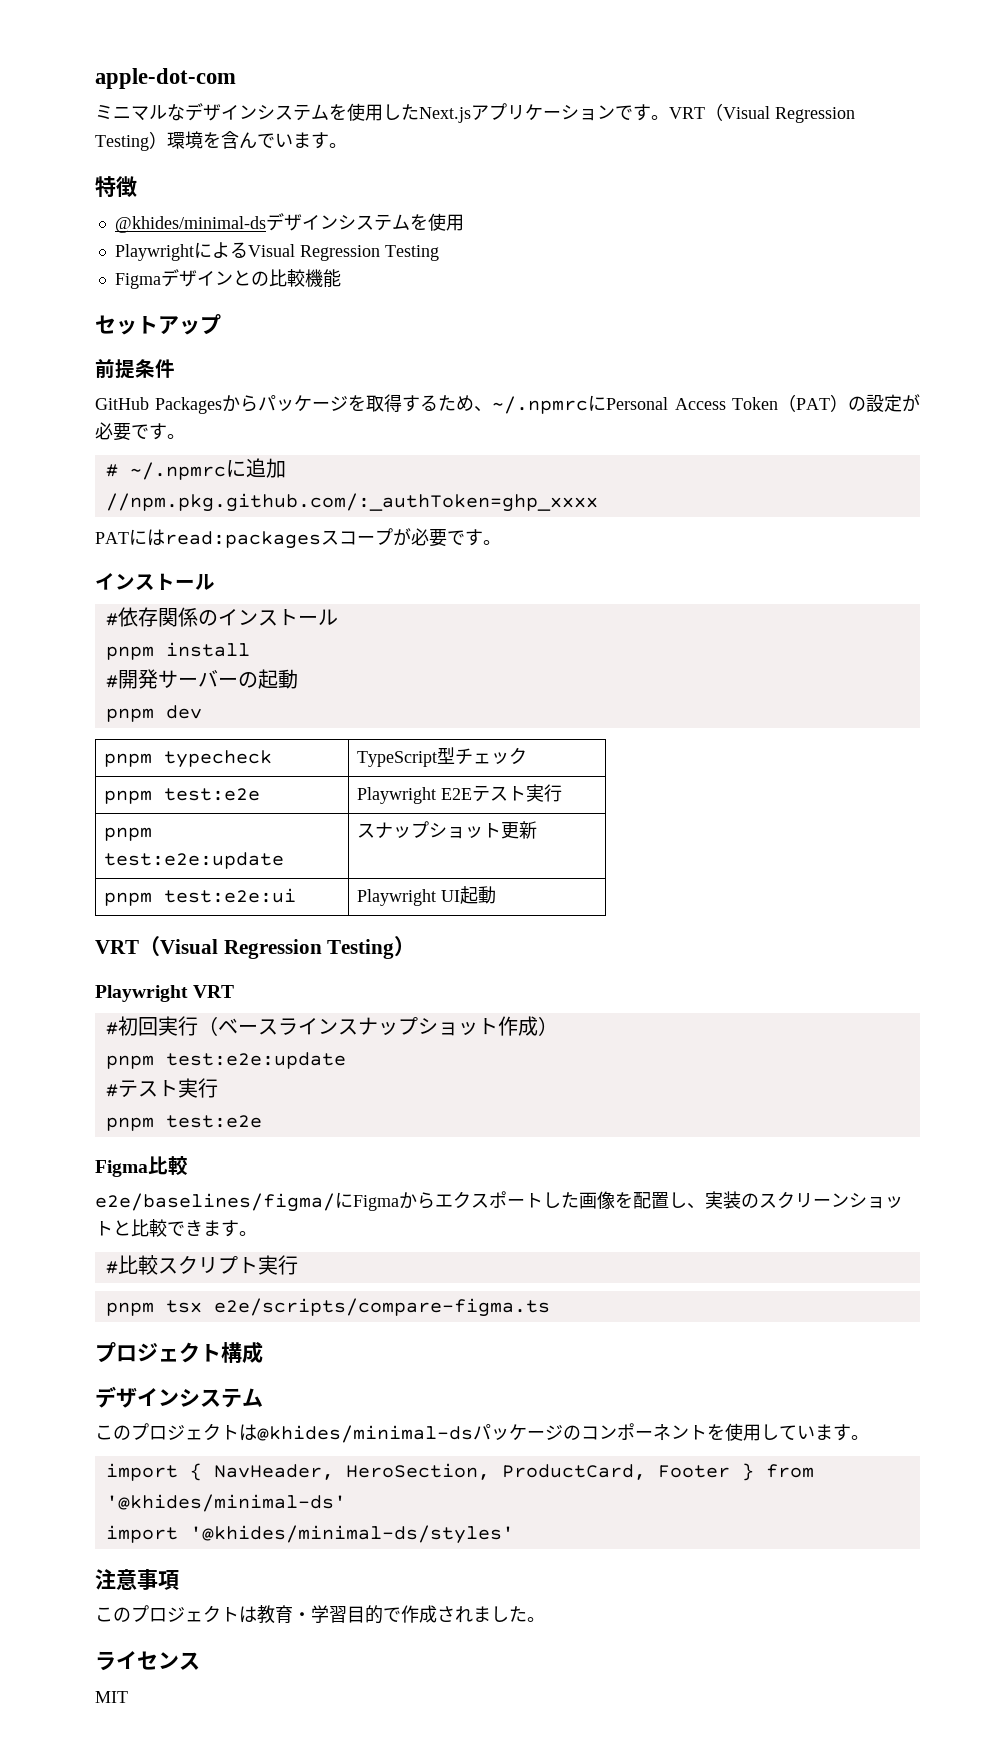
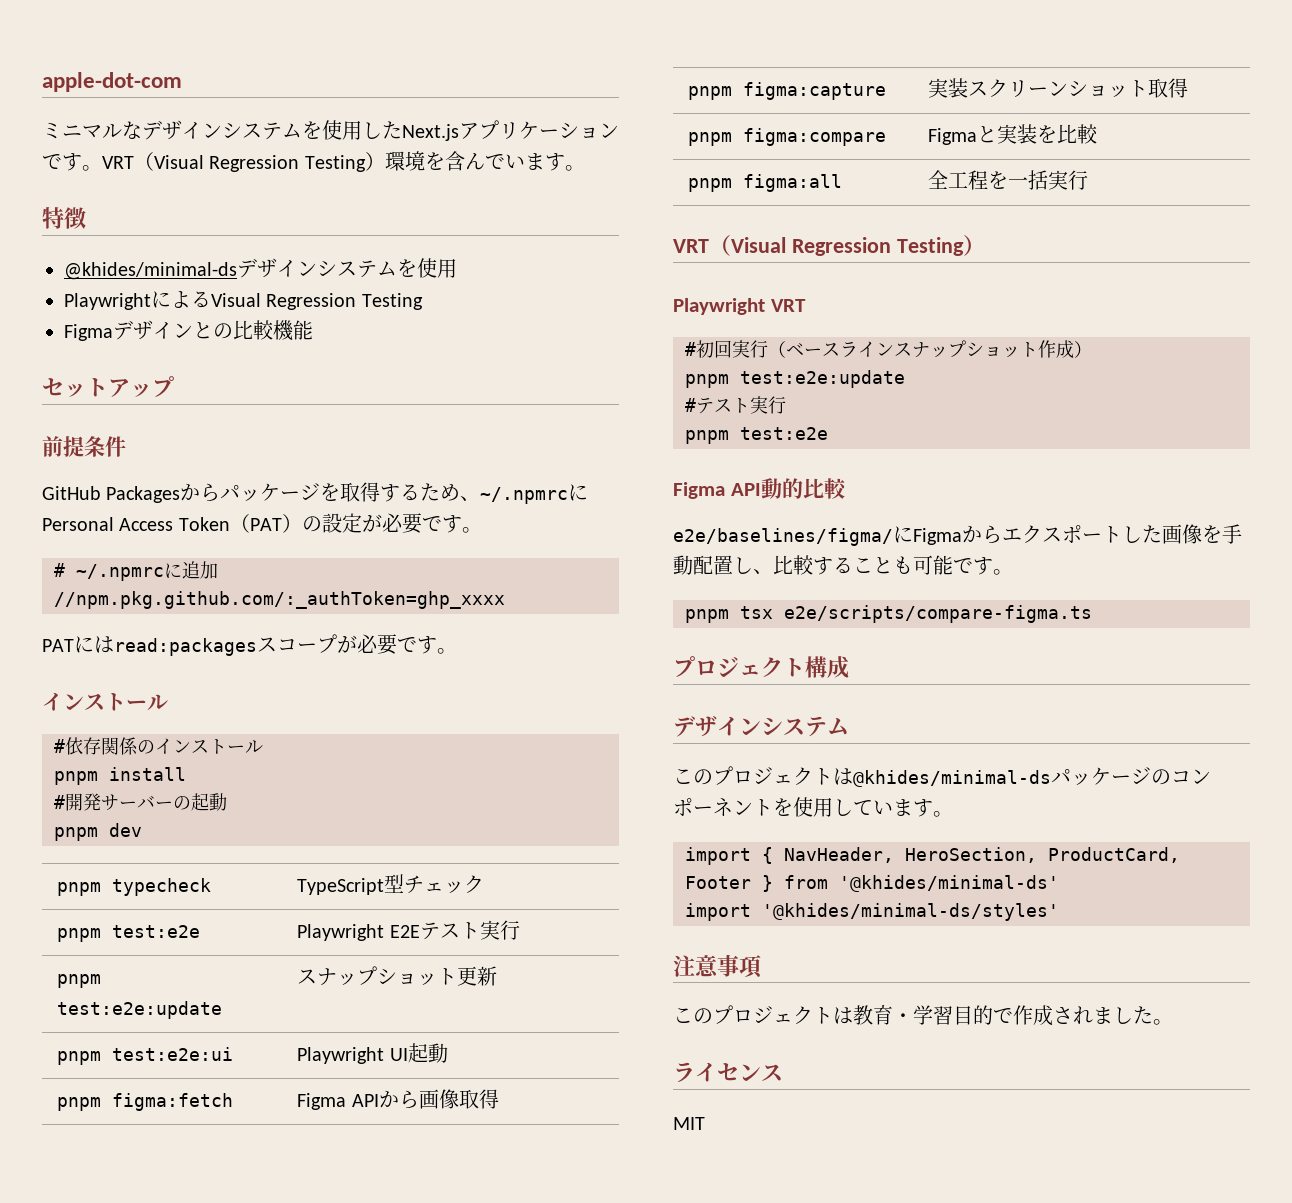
(497, 895) none -> [57,1093,234,1111] [297,1089,499,1110] [688,82,887,100] [928,78,1189,98] [688,128,887,146] [928,124,1099,145] [688,174,843,192] [928,170,1089,190] // pnpm figma:fetch | Figma APIから画像取得 // pnpm figma:capture | 実装スクリーンショット取得 // pnpm figma:compare | Figmaと実装を比較 // pnpm figma:all | 全工程を一括実行
(148, 1168) none -> [730,478,803,499] API動的
(633, 1200) none -> [1222,524,1242,544] [673,555,693,575] 手動
[705,1191,903,1209] [95,1219,257,1237] [105,1255,298,1275] 実装のスクリーンショットと比較できます。 // #比較スクリプト実行 -> [773,555,1013,575] 比較することも可能です。

